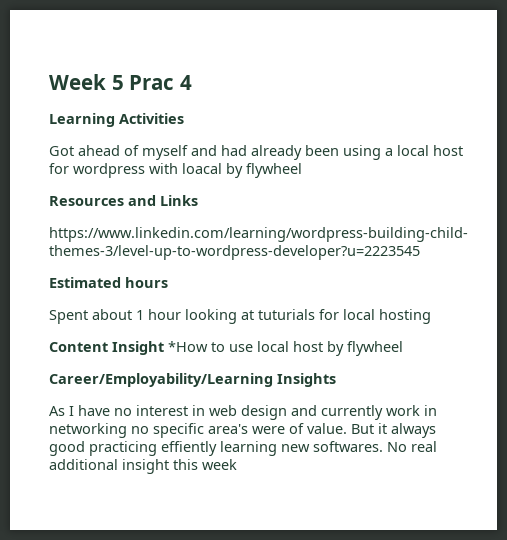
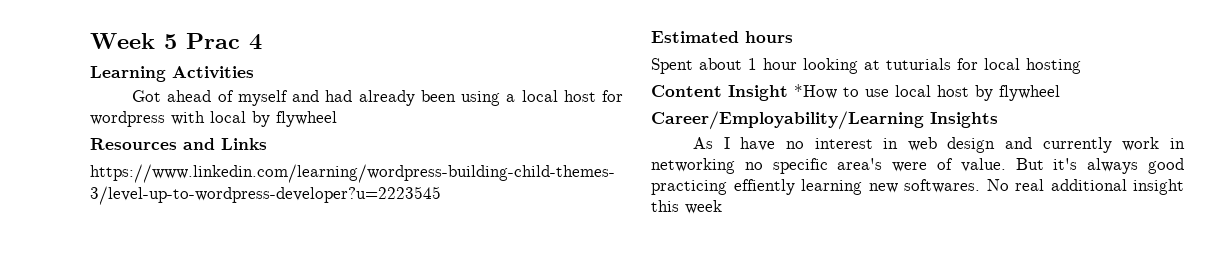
[182,163,222,174] loacal -> [210,111,246,123] local
[378,423,387,434] it -> [1053,158,1078,170] it's

